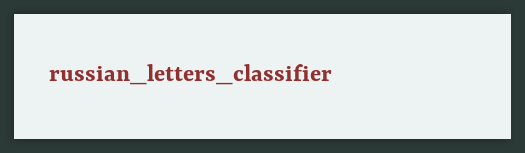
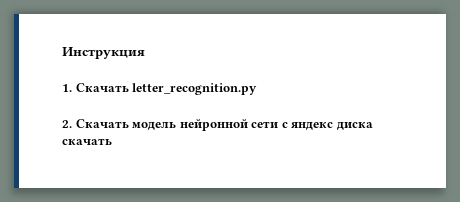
[49,64,332,85] russian_letters_classifier -> [62,47,145,59] [62,83,258,95] [62,119,373,131] [62,138,112,145] Инструкция // 1. Скачать letter_recognition.py // 2. Скачать модель нейронной сети с яндекс диска скачать

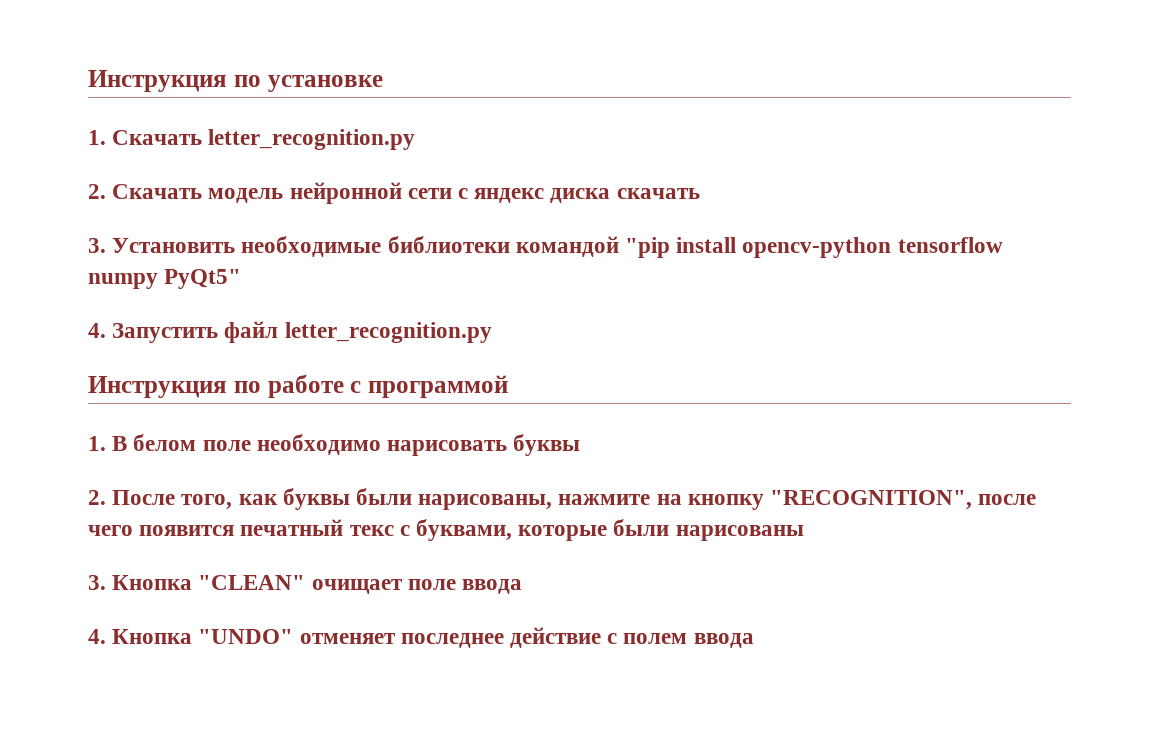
[62,47,145,59] Инструкция -> [88,70,383,92] Инструкция по установке
(112, 141) none -> [88,236,1003,258] [88,269,242,289] [88,321,492,343] [88,374,508,398] [88,434,581,456] [88,488,1037,510] [88,519,804,541] [88,575,523,594] [88,627,754,648] // 3. Установить необходимые библиотеки командой "pip install opencv-python tensorflow numpy PyQt5" // 4. Запустить файл letter_recognition.py // Инструкция по работе с программой // 1. В белом поле необходимо нарисовать буквы // 2. После того, как буквы были нарисованы, нажмите на кнопку "RECOGNITION", после чего появится печатный текс с буквами, которые были нарисованы // 3. Кнопка "CLEAN" очищает поле ввода // 4. Кнопка "UNDO" отменяет последнее действие с полем ввода

